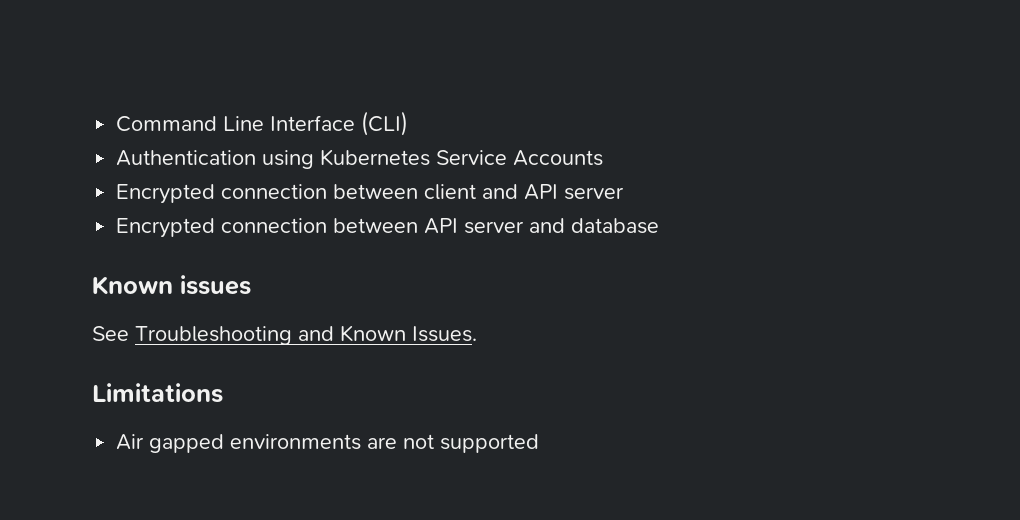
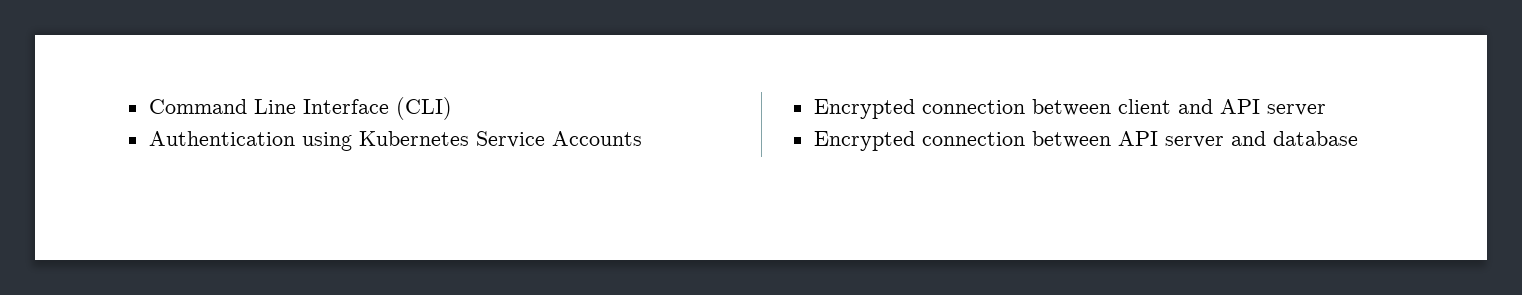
[92,275,251,295] [92,325,477,345] [92,383,223,403] [116,434,540,453] // Known issues // See Troubleshooting and Known Issues. // Limitations // Air gapped environments are not supported -> (1358, 138) none

